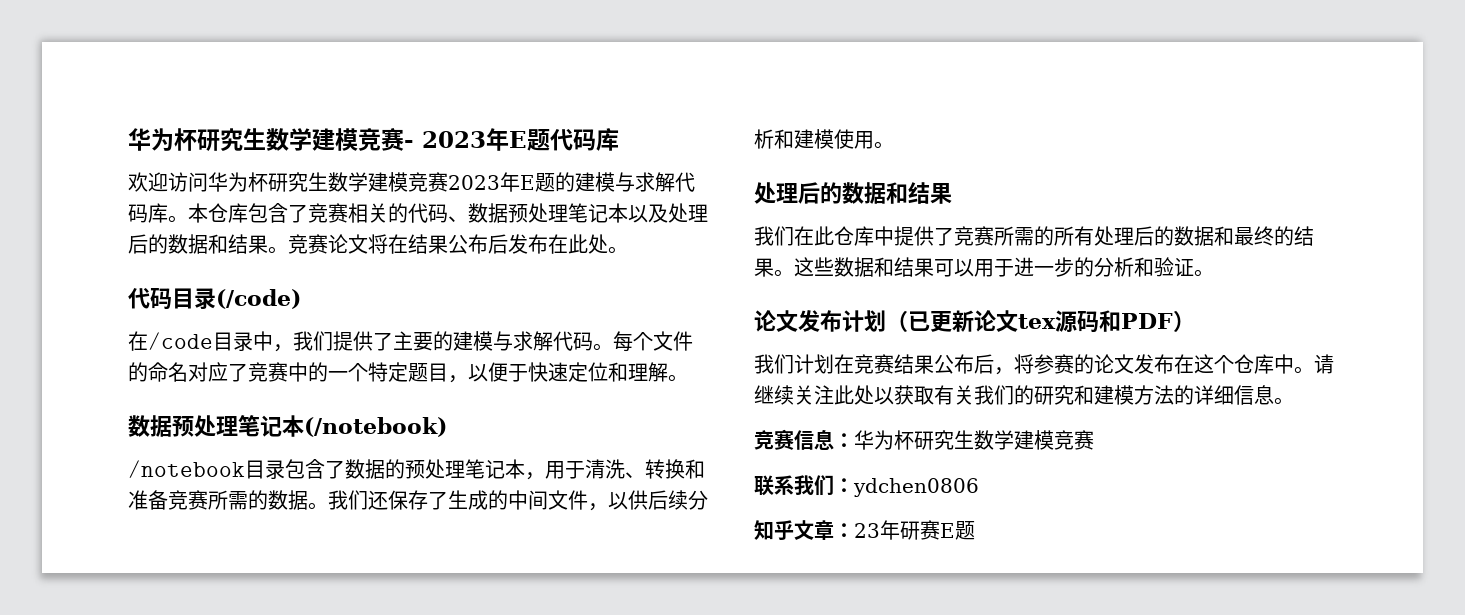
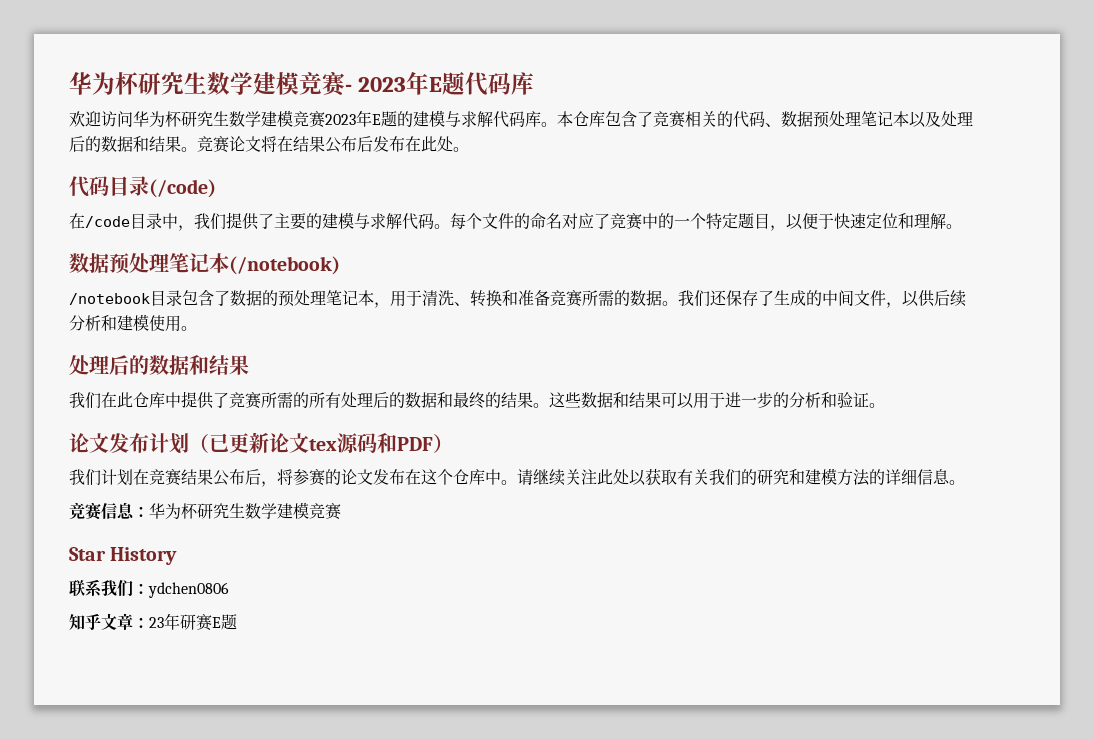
(1094, 440) none -> [69,547,178,565] // Star History

